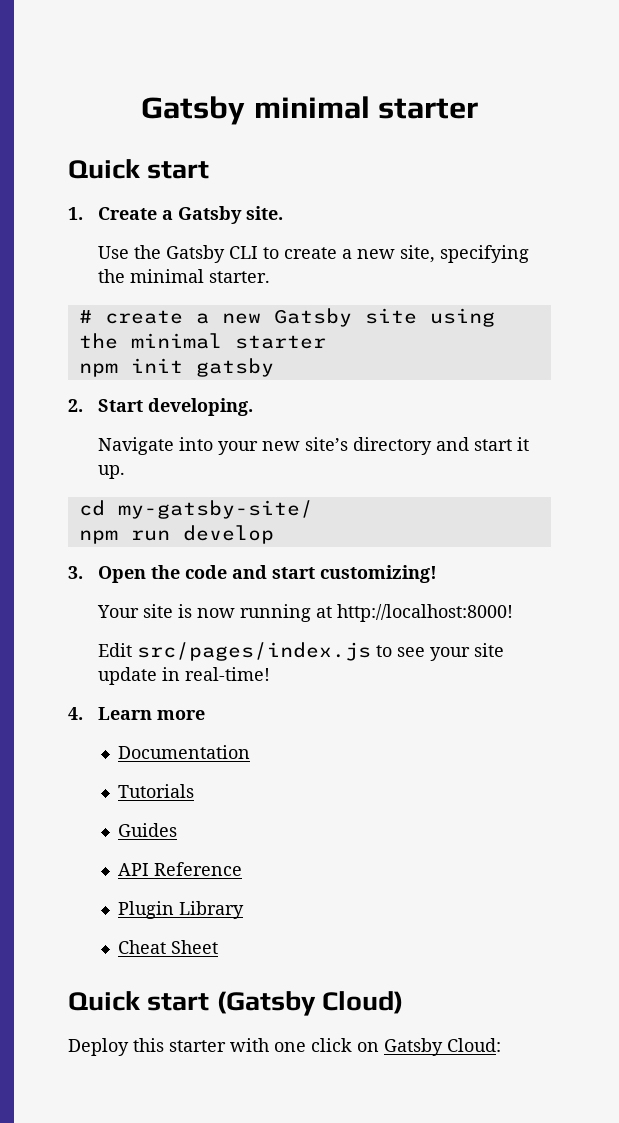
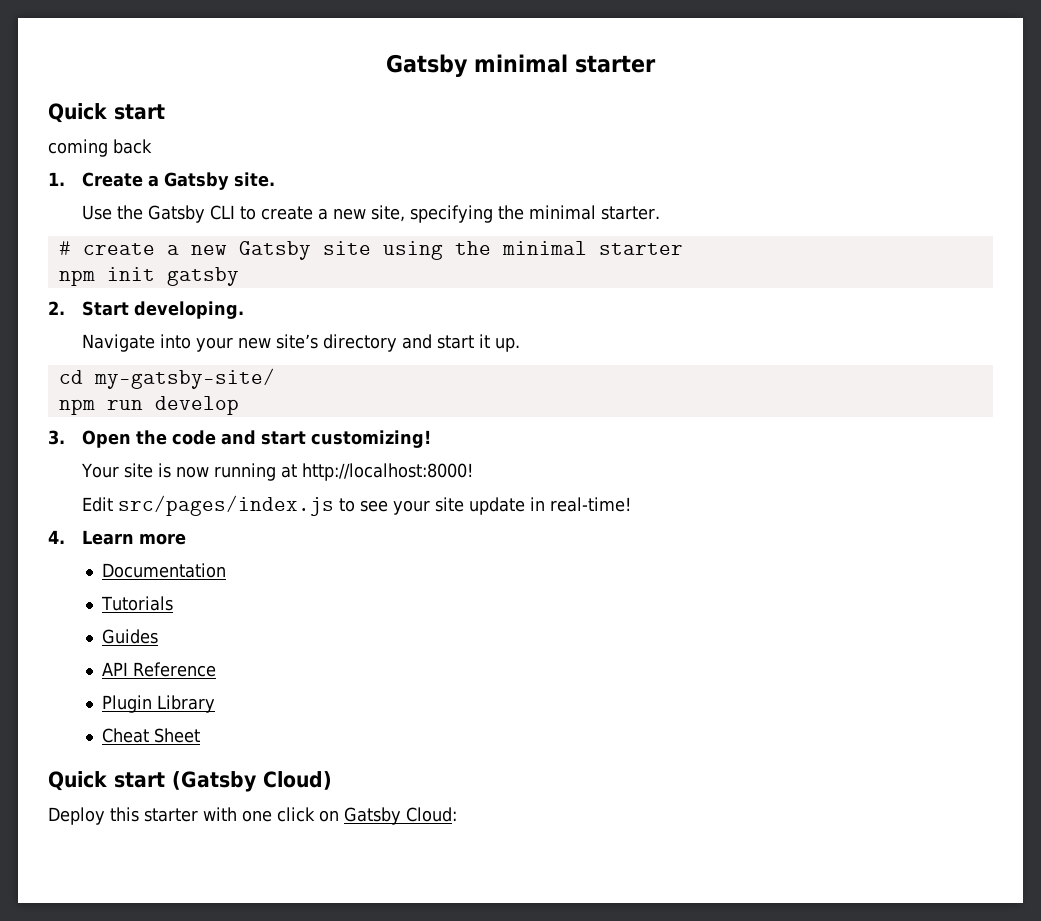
(210, 170) none -> [48,139,152,157] // coming back

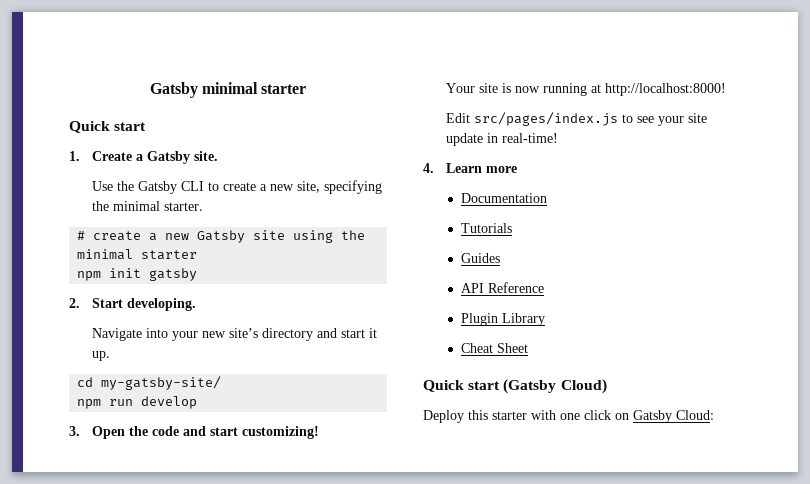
[48,139,152,157] // coming back -> (147, 126) none

